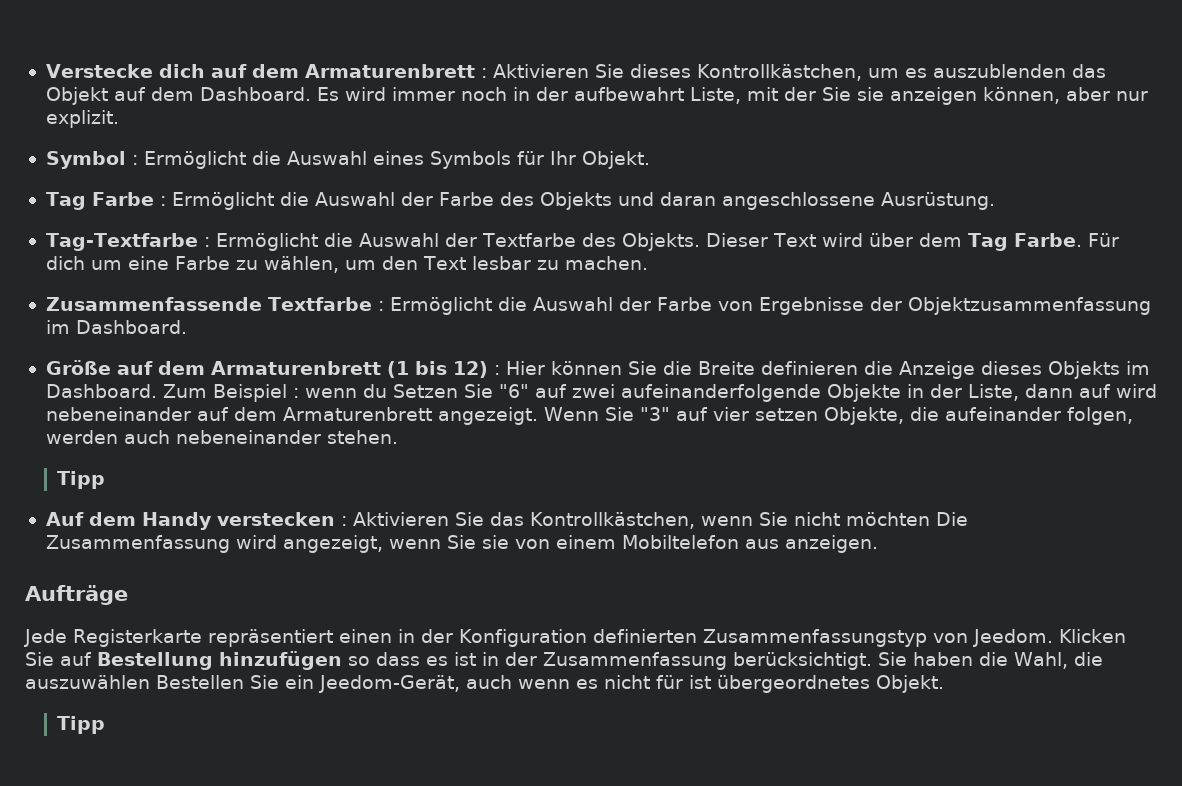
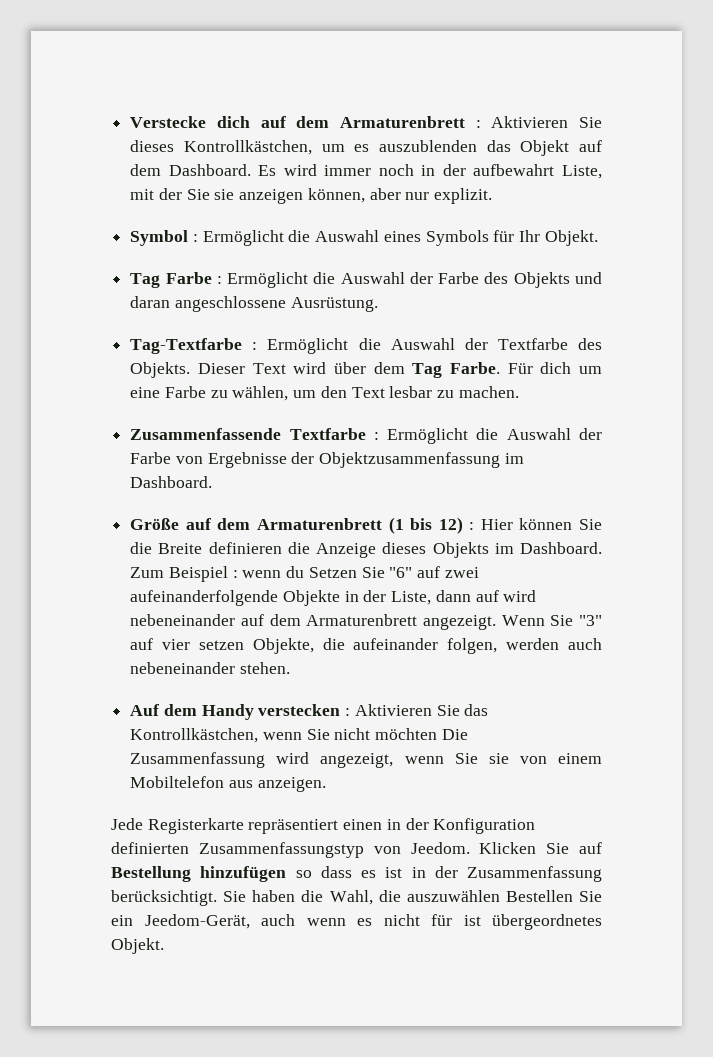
[57,471,106,489] // Tipp -> (290, 668) none
[25,585,128,605] // Aufträge -> (326, 784) none
[57,716,106,734] // Tipp -> (164, 946) none

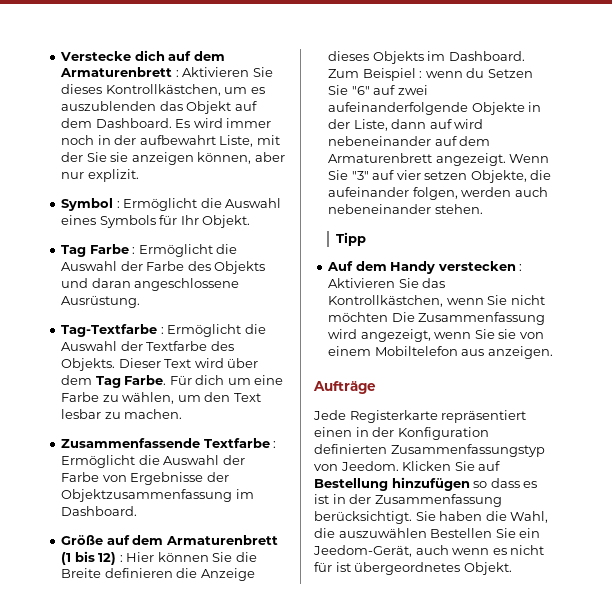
(290, 668) none -> [336,232,367,246] // Tipp
(326, 784) none -> [313,381,376,394] // Aufträge

